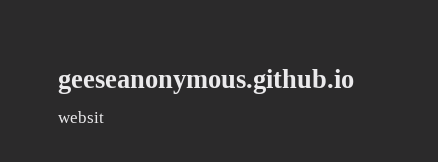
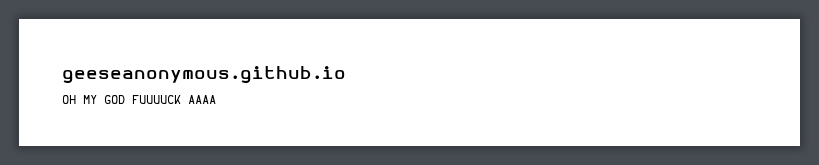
[58,111,104,123] websit -> [62,95,216,104] OH MY GOD FUUUUCK AAAA

